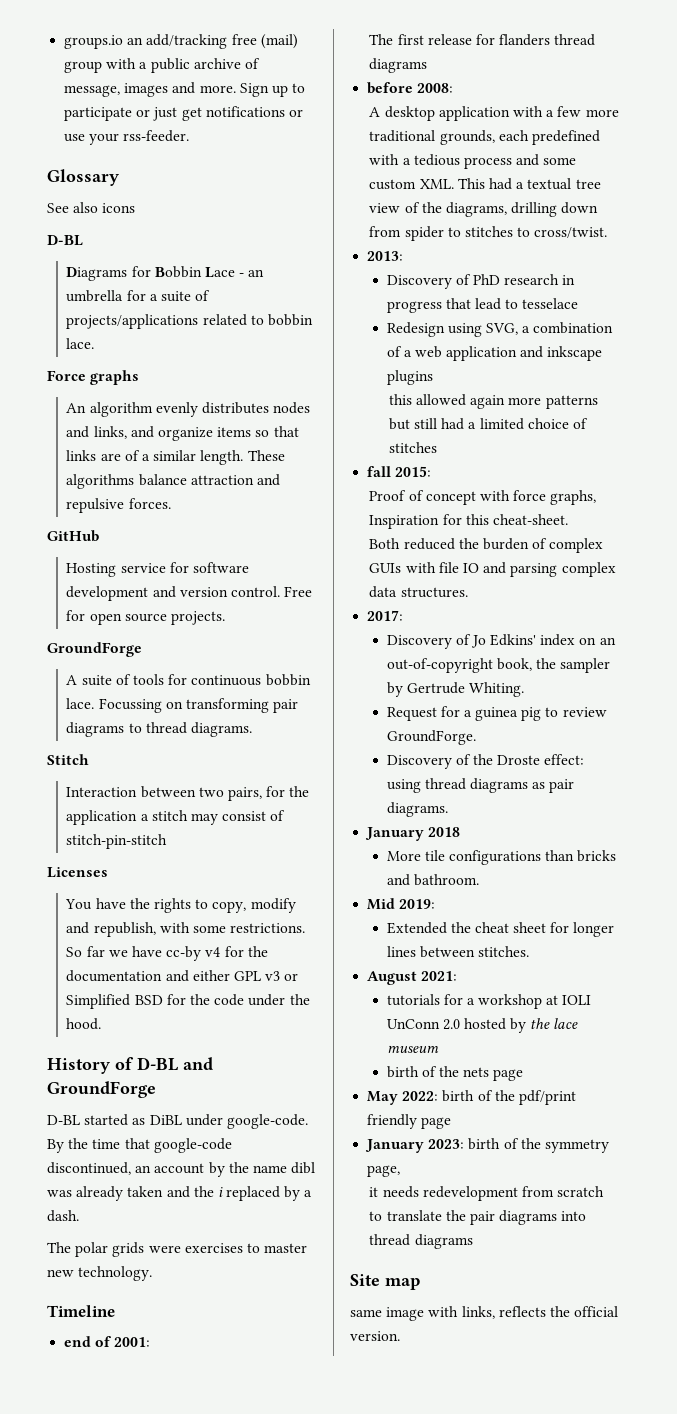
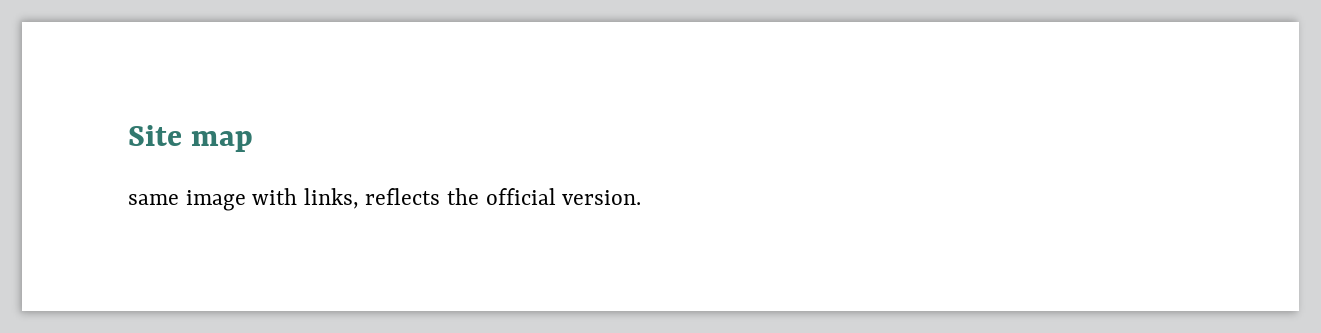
[64,34,298,49] [64,58,260,73] [64,82,306,97] [64,106,303,121] [64,130,190,145] [47,169,119,186] [47,202,136,213] [47,235,83,246] [66,266,265,281] [66,290,211,302] [66,314,314,329] [66,338,95,349] [47,370,140,385] [66,402,311,417] [66,426,299,441] [66,450,285,465] [66,474,281,489] [66,498,171,513] [47,530,99,542] [66,562,250,577] [66,586,313,601] [66,610,226,625] [47,642,142,657] [66,674,311,686] [66,698,299,713] [66,722,253,737] [47,754,89,765] [66,786,310,801] [66,810,286,825] [66,834,168,849] [47,867,108,878] [65,898,296,913] [66,922,306,937] [66,946,268,961] [66,970,299,982] [66,994,310,1009] [66,1018,102,1030] [47,1057,213,1074] [47,1081,156,1098] [47,1114,308,1129] [47,1138,232,1153] [47,1162,316,1177] [47,1186,313,1201] [47,1210,79,1222] [47,1242,308,1257] [47,1266,153,1281] [47,1305,115,1317] [64,1336,151,1347] [369,34,596,46] [369,58,428,73] [367,82,454,94] [369,106,619,121] [369,130,601,145] [369,154,577,169] [369,178,601,190] [369,202,599,217] [369,226,608,241] [367,251,404,261] [386,274,576,289] [386,298,579,313] [386,322,614,337] [386,346,603,361] [386,370,433,385] [388,394,598,409] [388,418,589,430] [388,442,437,453] [367,466,432,477] [369,490,597,505] [369,514,569,529] [369,538,604,553] [369,562,616,577] [369,586,468,598] [367,610,404,621] [386,634,616,649] [386,658,611,673] [386,682,524,697] [386,706,607,721] [386,730,476,745] [386,754,585,769] [386,778,575,793] [386,802,448,817] [365,827,461,841] [386,850,617,865] [386,874,479,886] [367,898,436,910] [386,922,615,937] [386,946,529,958] [367,971,458,985] [386,994,592,1009] [386,1018,579,1033] [386,1045,439,1053] [386,1066,524,1081] [367,1090,576,1105] [367,1114,452,1129] [365,1138,609,1153] [367,1165,401,1177] [369,1186,605,1201] [369,1210,587,1225] [369,1234,473,1249] groups.io an add/tracking free (mail) group with a public archive of message, images and more. Sign up to participate or just get notifications or use your rss-feeder. // Glossary // See also icons // D-BL // Diagrams for Bobbin Lace - an umbrella for a suite of projects/applications related to bobbin lace. // Force graphs // An algorithm evenly distributes nodes and links, and organize items so that links are of a similar length. These algorithms balance attraction and repulsive forces. // GitHub // Hosting service for software development and version control. Free for open source projects. // GroundForge // A suite of tools for continuous bobbin lace. Focussing on transforming pair diagrams to thread diagrams. // Stitch // Interaction between two pairs, for the application a stitch may consist of stitch-pin-stitch // Licenses // You have the rights to copy, modify and republish, with some restrictions. So far we have cc-by v4 for the documentation and either GPL v3 or Simplified BSD for the code under the hood. // History of D-BL and GroundForge // D-BL started as DiBL under google-code. By the time that google-code discontinued, an account by the name dibl was already taken and the i replaced by a dash. // The polar grids were exercises to master new technology. // Timeline // end of 2001: // The first release for flanders thread diagrams // before 2008: // A desktop application with a few more traditional grounds, each predefined with a tedious process and some custom XML. This had a textual tree view of the diagrams, drilling down from spider to stitches to cross/twist. // 2013: // Discovery of PhD research in progress that lead to tesselace // Redesign using SVG, a combination of a web application and inkscape plugins // this allowed again more patterns but still had a limited choice of stitches // fall 2015: // Proof of concept with force graphs, Inspiration for this cheat-sheet. // Both reduced the burden of complex GUIs with file IO and parsing complex data structures. // 2017: // Discovery of Jo Edkins' index on an out-of-copyright book, the sampler by Gertrude Whiting. // Request for a guinea pig to review GroundForge. // Discovery of the Droste effect: using thread diagrams as pair diagrams. // January 2018 // More tile configurations than bricks and bathroom. // Mid 2019: // Extended the cheat sheet for longer lines between stitches. // August 2021: // tutorials for a workshop at IOLI UnConn 2.0 hosted by the lace museum // birth of the nets page // May 2022: birth of the pdf/print friendly page // January 2023: birth of the symmetry page, // it needs redevelopment from scratch to translate the pair diagrams into thread diagrams // -> (128, 135) none

